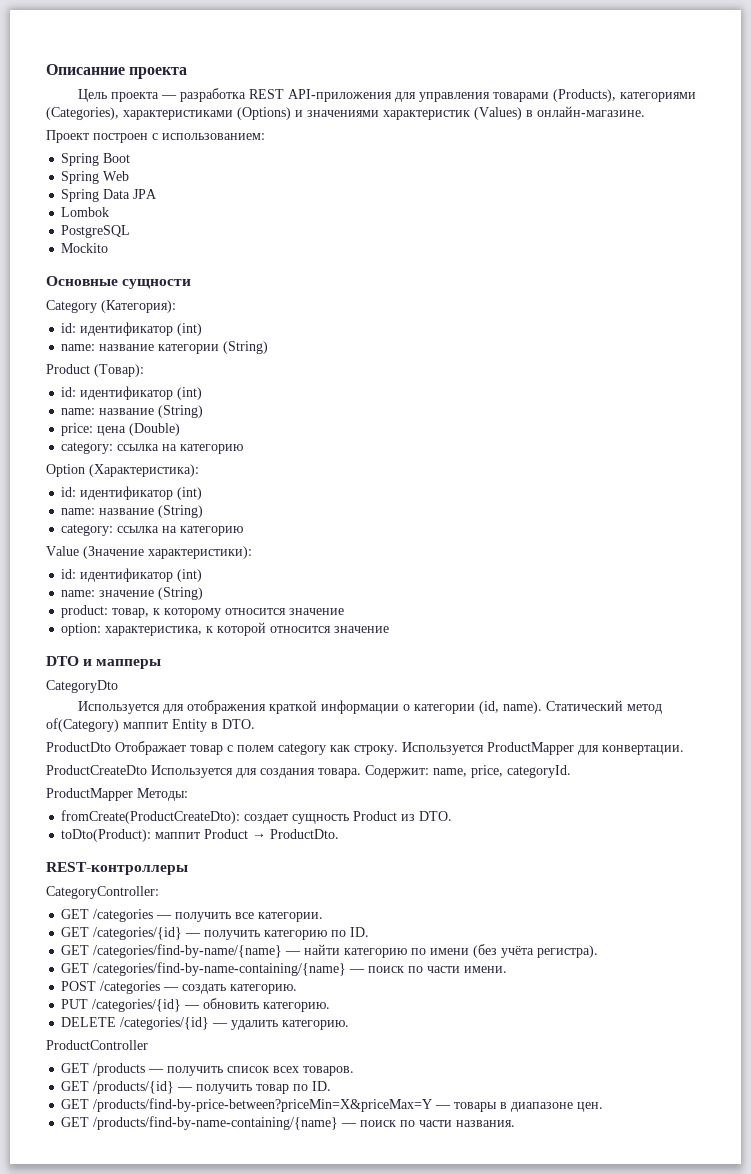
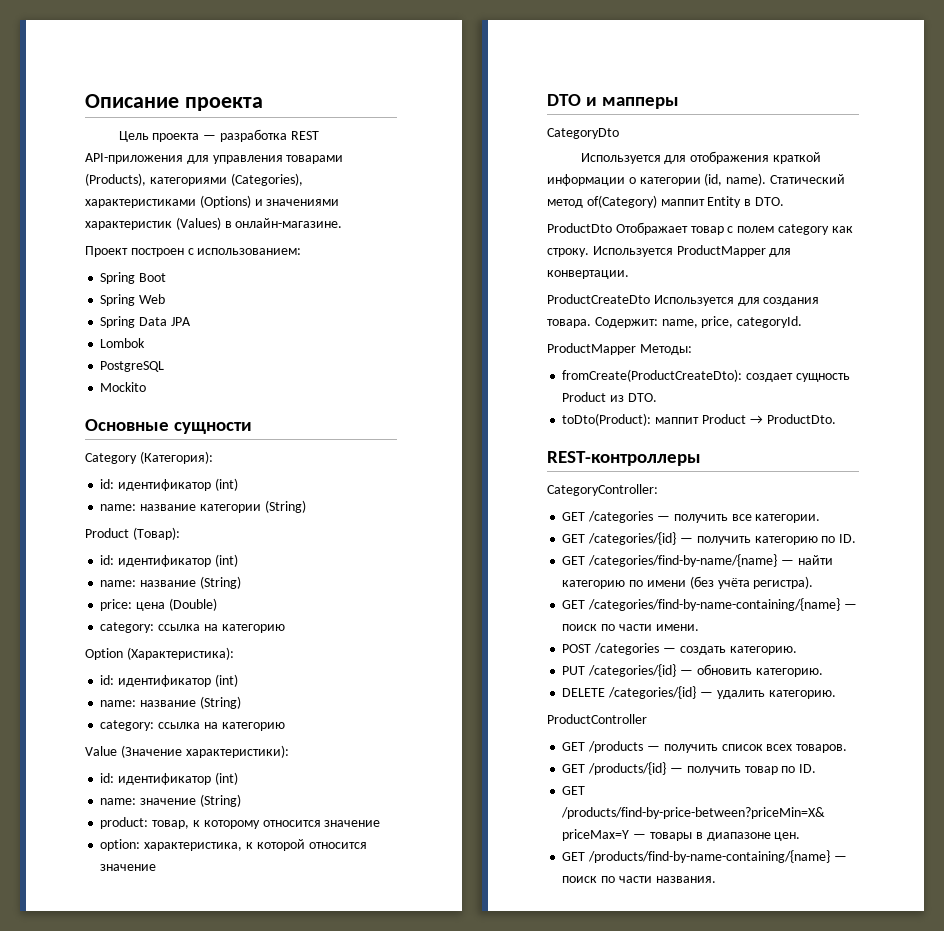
[46,64,125,75] Описанние -> [85,94,179,108] Описание

